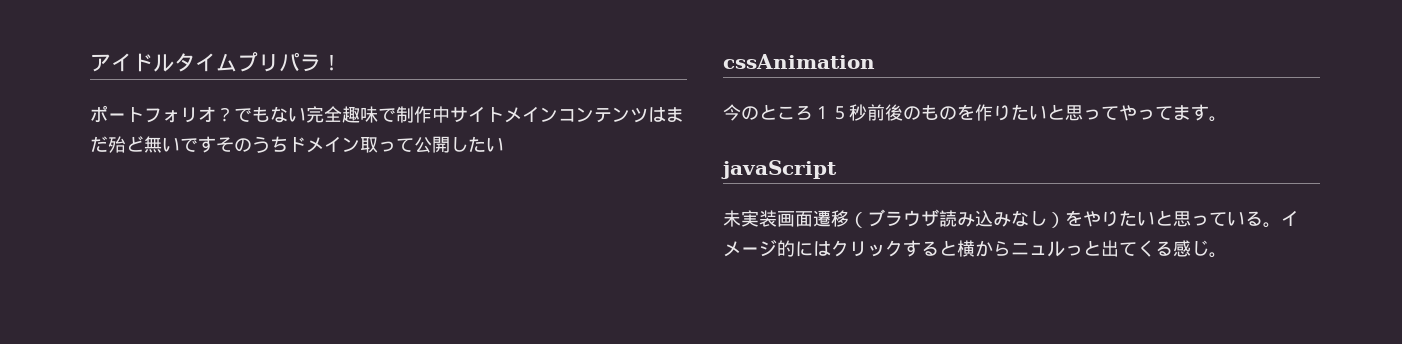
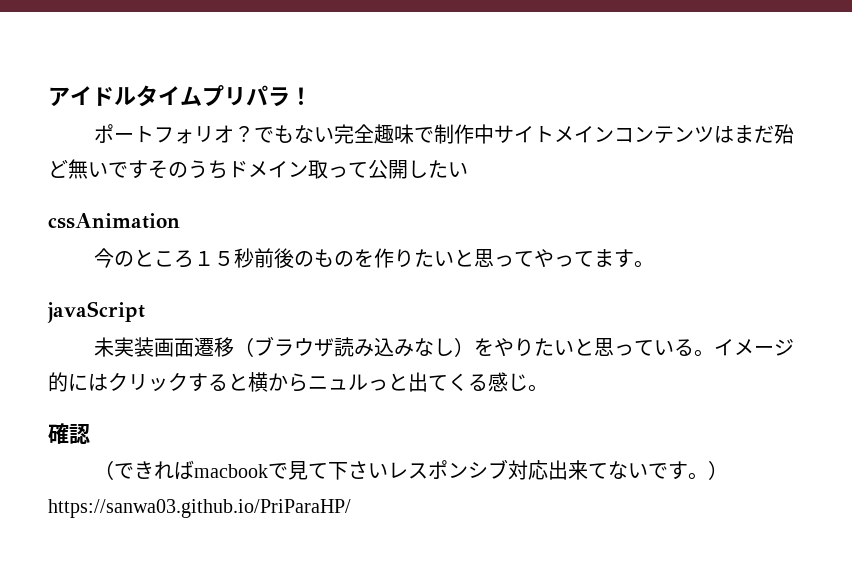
(1227, 255) none -> [48,423,90,444] [93,459,728,480] [48,499,351,518] // 確認 // （できればmacbookで見て下さいレスポンシブ対応出来てないです。）https://sanwa03.github.io/PriParaHP/

